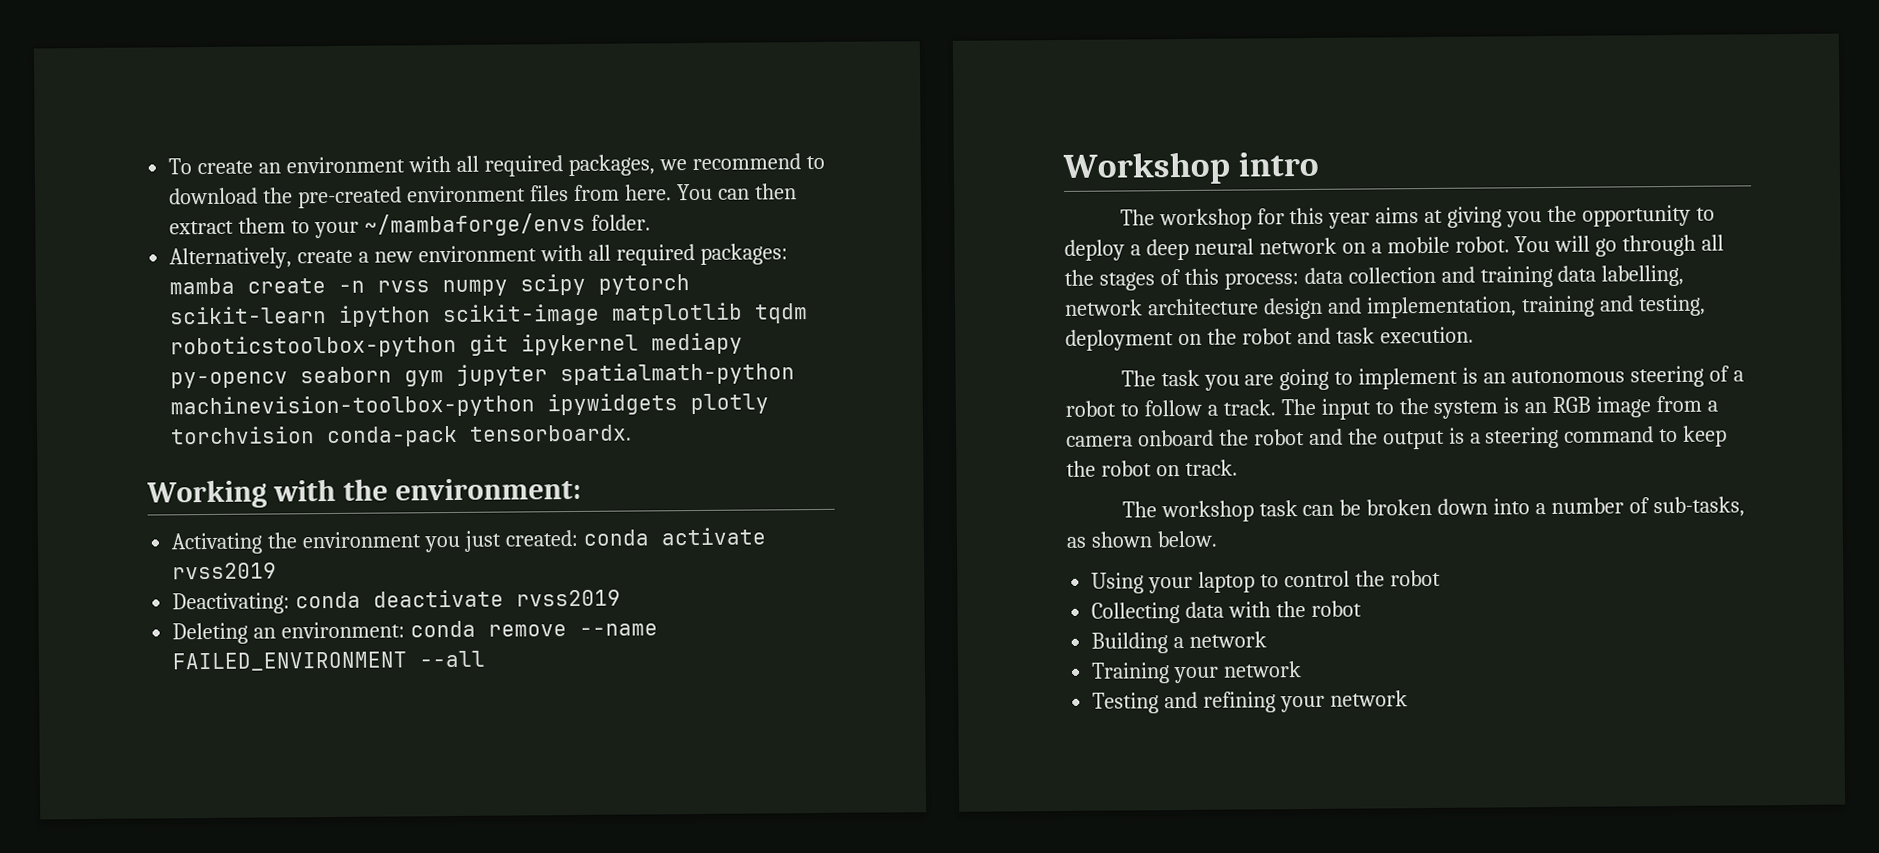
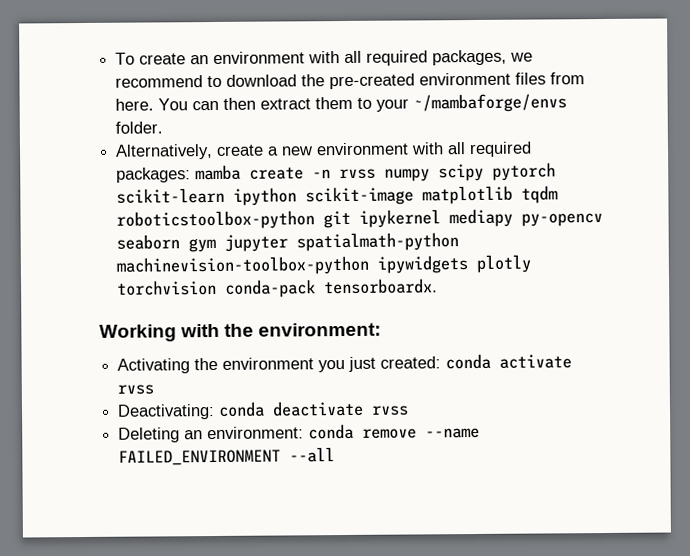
[172,562,278,580] rvss2019 -> [117,384,155,395] rvss
[516,589,622,607] rvss2019 -> [371,405,410,416] rvss
[1062,151,1320,185] [1119,204,1715,231] [1064,234,1725,261] [1064,264,1685,291] [1064,294,1706,320] [1065,326,1474,351] [1120,365,1744,391] [1065,395,1719,420] [1066,425,1728,450] [1066,459,1238,477] [1121,496,1745,523] [1066,530,1217,548] [1091,569,1441,594] [1091,600,1362,624] [1091,631,1268,654] [1091,661,1303,684] [1092,690,1408,714] // Workshop intro // The workshop for this year aims at giving you the opportunity to deploy a deep neural network on a mobile robot. You will go through all the stages of this process: data collection and training data labelling, network architecture design and implementation, training and testing, deployment on the robot and task execution. // The task you are going to implement is an autonomous steering of a robot to follow a track. The input to the system is an RGB image from a camera onboard the robot and the output is a steering command to keep the robot on track. // The workshop task can be broken down into a number of sub-tasks, as shown below. // Using your laptop to control the robot // Collecting data with the robot // Building a network // Training your network // Testing and refining your network -> (336, 455) none

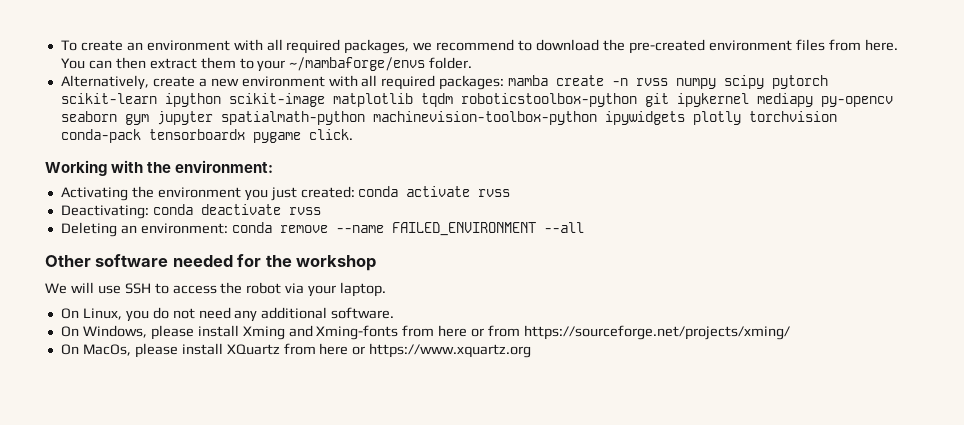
[324,278,439,295] tensorboardx. -> [148,129,353,143] tensorboardx pygame click.
(336, 455) none -> [45,254,377,271] [45,282,387,297] [60,307,395,322] [60,325,791,340] [60,343,532,358] // Other software needed for the workshop // We will use SSH to access the robot via your laptop. // On Linux, you do not need any additional software. // On Windows, please install Xming and Xming-fonts from here or from https://sourceforge.net/projects/xming/ // On MacOs, please install XQuartz from here or https://www.xquartz.org

